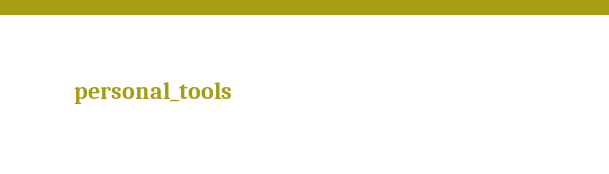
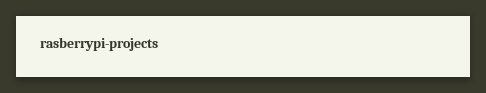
[74,82,232,104] personal_tools -> [40,37,158,51] rasberrypi-projects

